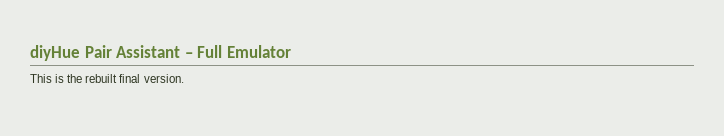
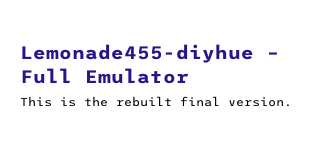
[30,45,181,61] diyHue Pair Assistant -> [20,44,254,63] Lemonade455-diyhue

